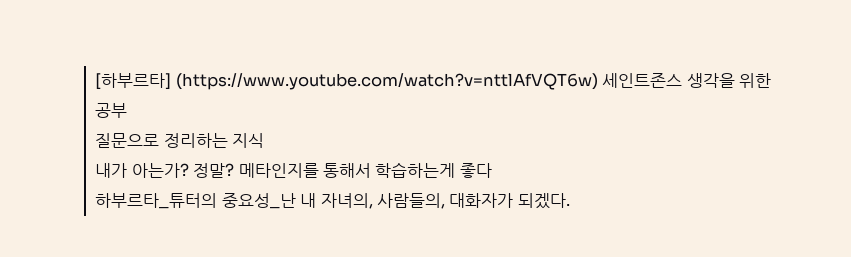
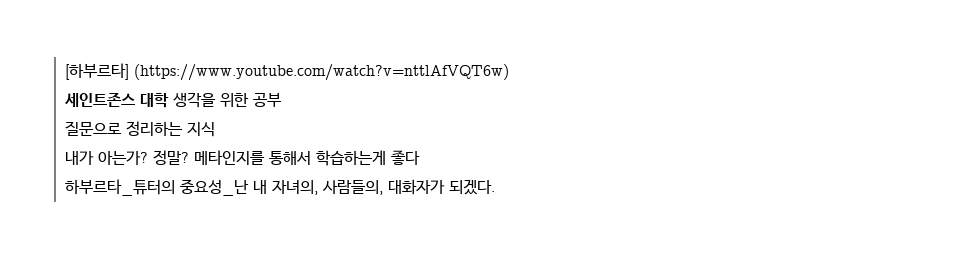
[602,73,683,88] 세인트존스 -> [64,92,169,108] // 세인트존스 대학

